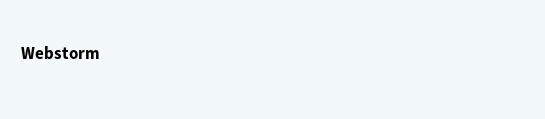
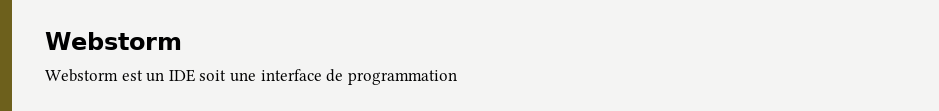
[21,46,100,60] Webstorm -> [45,32,182,50] [45,69,457,85] Webstorm // Webstorm est un IDE soit une interface de programmation

